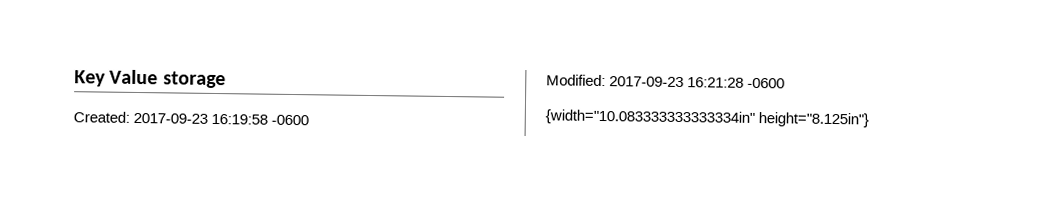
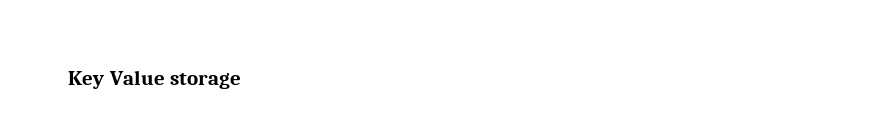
[73,111,310,126] [546,74,786,89] [545,109,870,128] // Created: 2017-09-23 16:19:58 -0600 // Modified: 2017-09-23 16:21:28 -0600 // {width="10.083333333333334in" height="8.125in"} -> (242, 81) none

